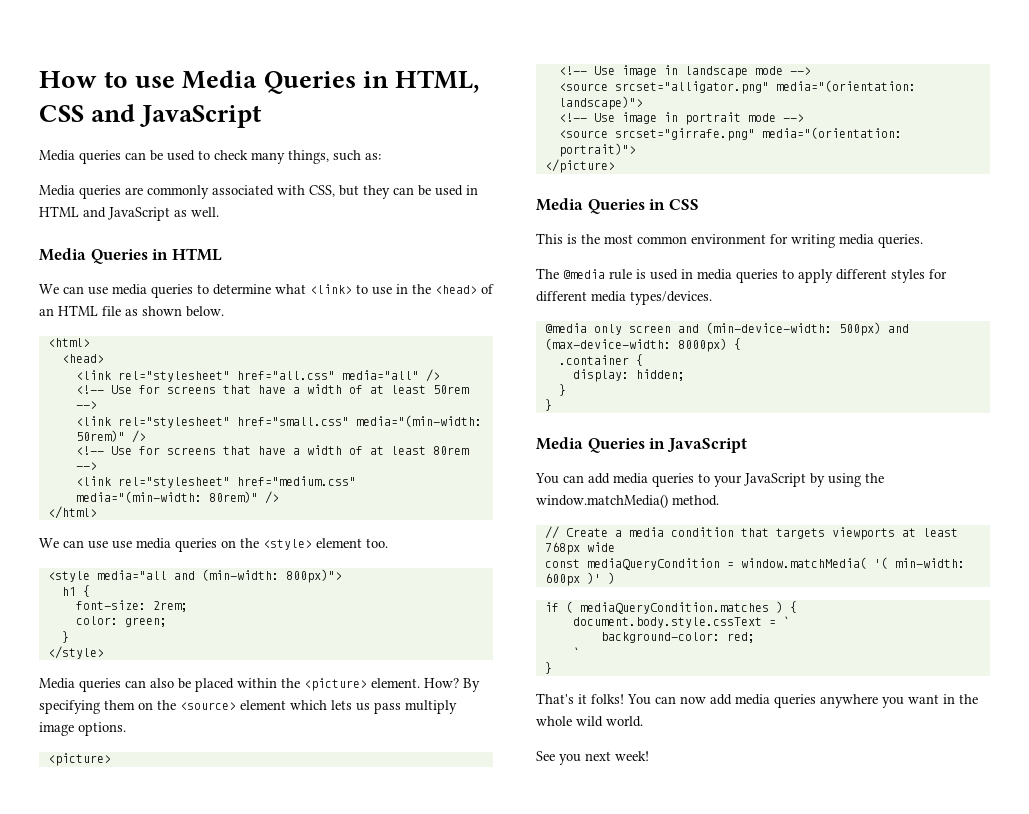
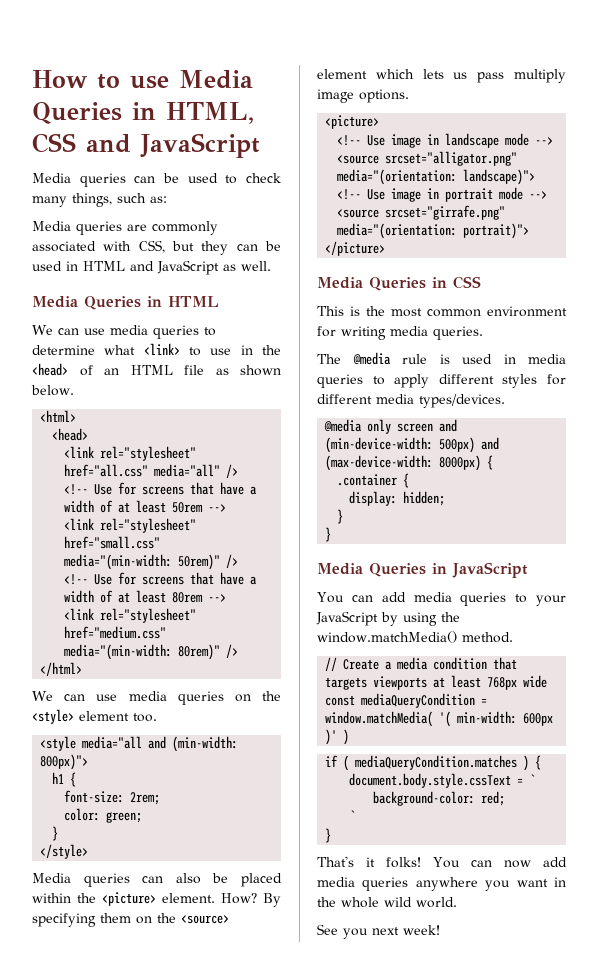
[112,541,132,549] use -> (118, 697) none

